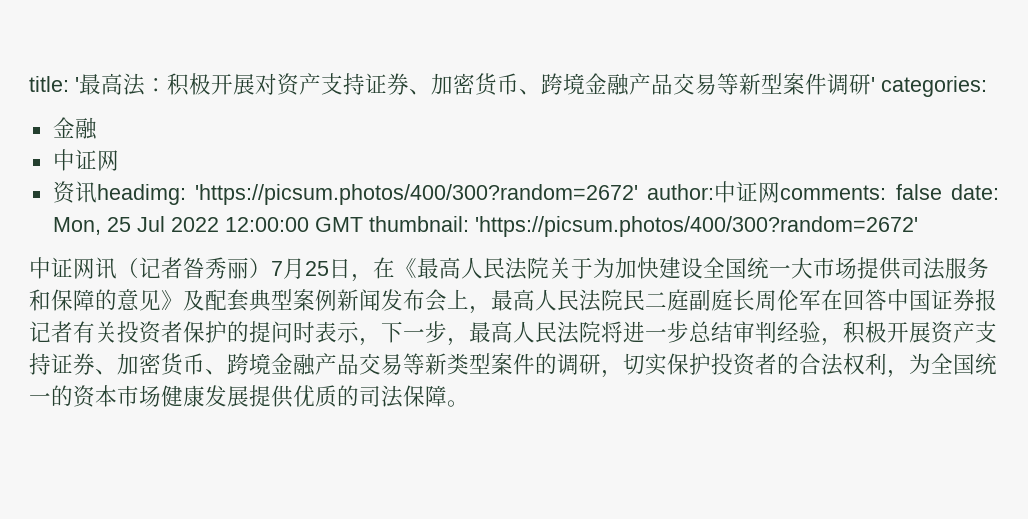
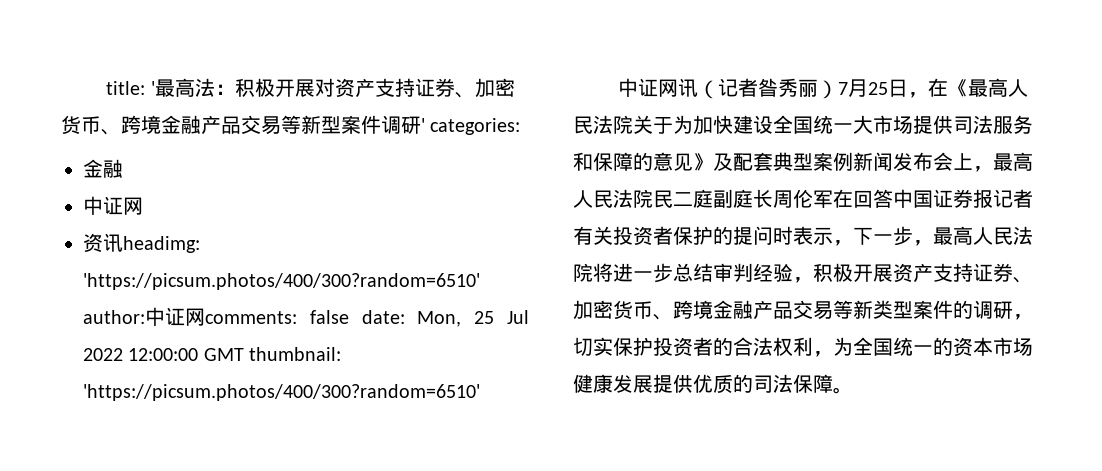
[194,184,638,205] 'https://picsum.photos/400/300?random=2672' -> [83,273,480,290] 'https://picsum.photos/400/300?random=6510'
[474,216,918,237] 'https://picsum.photos/400/300?random=2672' -> [83,384,480,401] 'https://picsum.photos/400/300?random=6510'

